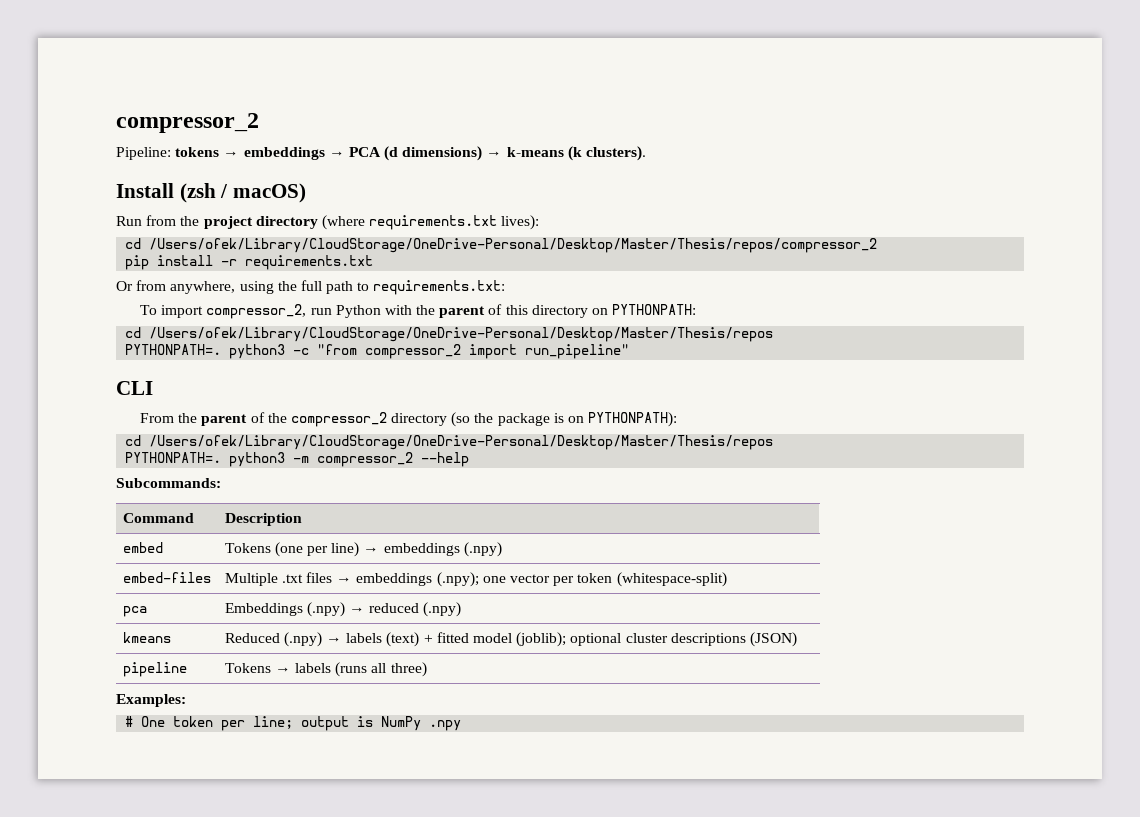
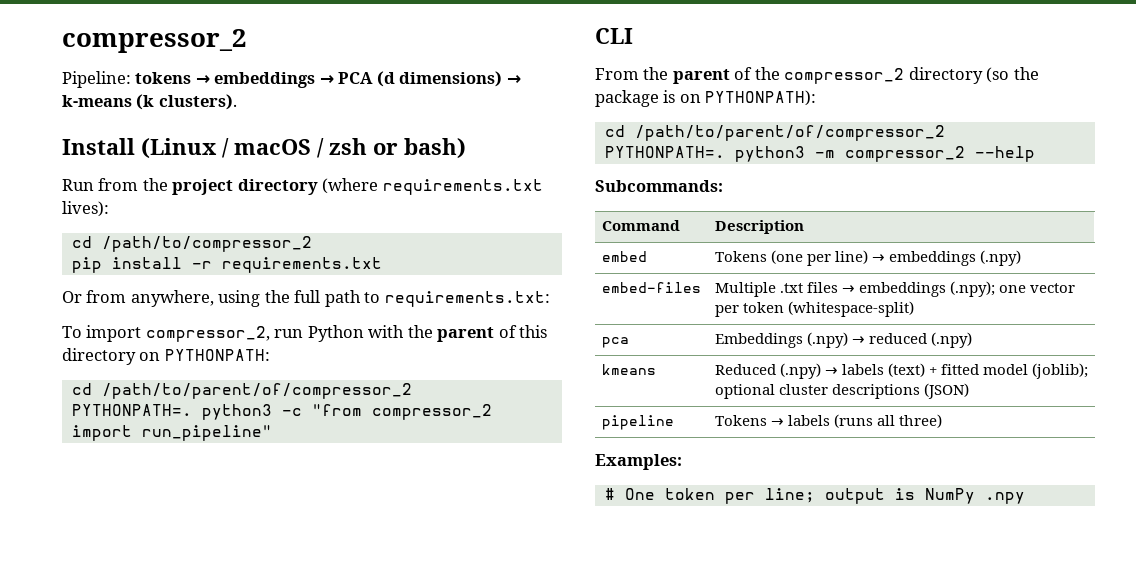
[179,183,307,203] (zsh / macOS) -> [141,138,466,159] (Linux / macOS / zsh or bash)
[149,238,878,253] /Users/ofek/Library/CloudStorage/OneDrive-Personal/Desktop/Master/Thesis/repos/compressor_2 -> [101,236,312,252] /path/to/compressor_2
[149,327,774,342] /Users/ofek/Library/CloudStorage/OneDrive-Personal/Desktop/Master/Thesis/repos -> [101,383,412,399] /path/to/parent/of/compressor_2
[149,435,774,450] /Users/ofek/Library/CloudStorage/OneDrive-Personal/Desktop/Master/Thesis/repos -> [634,125,945,141] /path/to/parent/of/compressor_2

